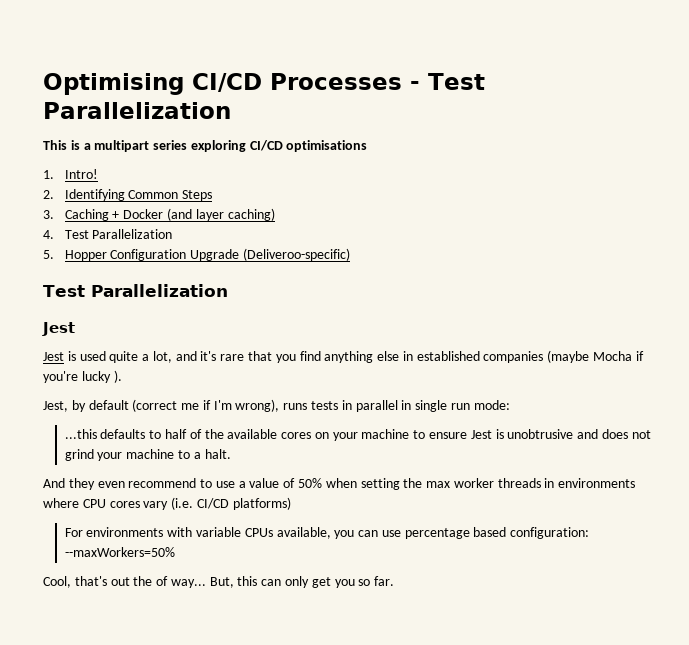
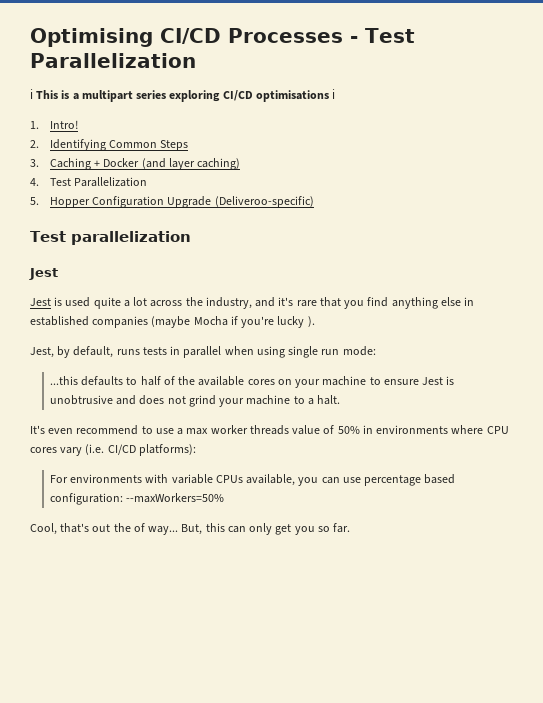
(231, 110) none -> [30,89,33,99] ℹ
(368, 146) none -> [332,89,336,99] ℹ
[90,284,228,297] Parallelization -> [70,231,191,245] parallelization
[152,351,172,363] lot, -> [133,297,252,309] lot across the industry,
[88,399,280,412] default (correct me if I'm wrong), -> [73,346,114,358] default,
[401,400,412,410] in -> [224,346,285,358] when using
[43,478,95,490] And they -> [30,425,45,434] It's
[249,478,541,490] value of 50% when setting the max worker threads -> [186,425,360,435] max worker threads value of 50%
[232,497,291,510] platforms) -> [138,444,196,456] platforms):

